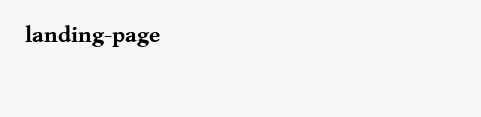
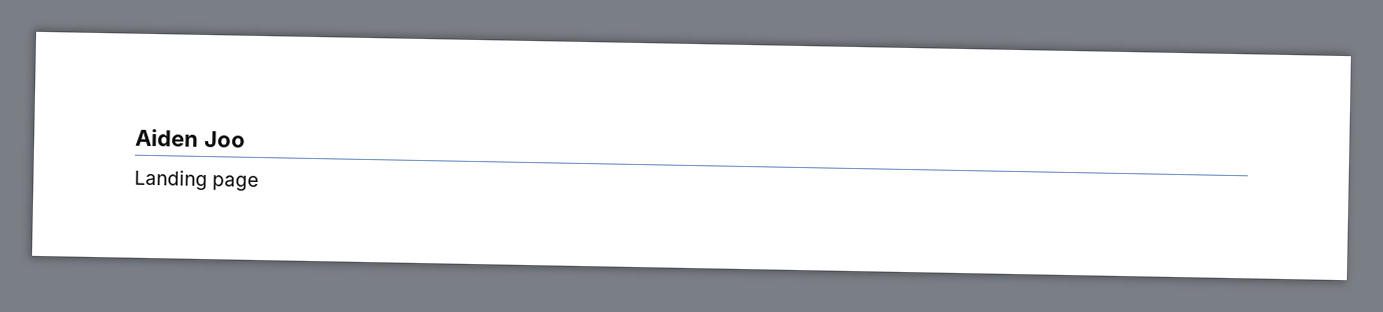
[25,25,160,47] landing-page -> [135,128,246,148] [134,169,260,192] Aiden Joo // Landing page

